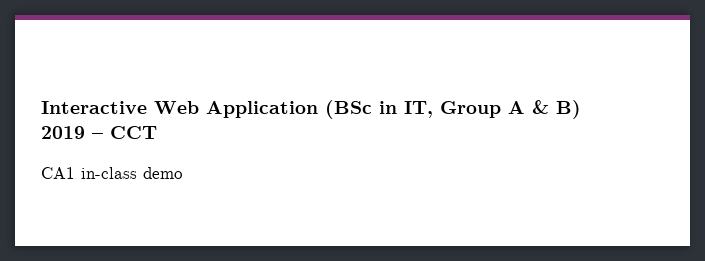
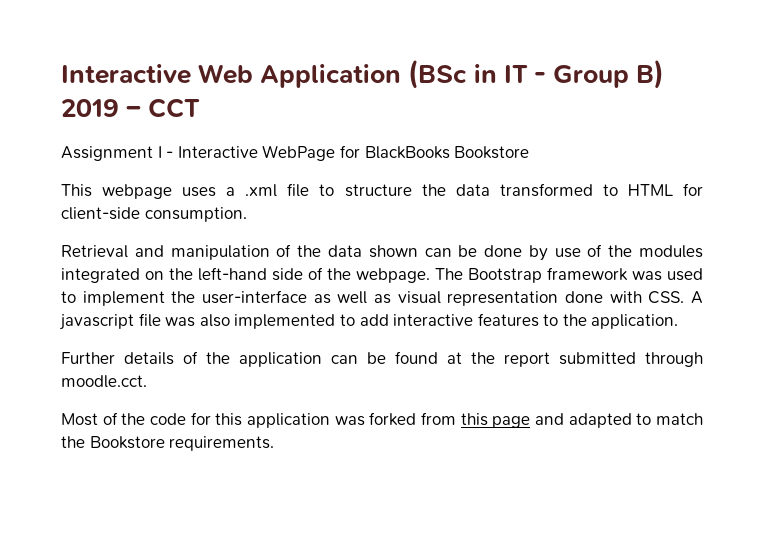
[404,100,549,118] IT, Group A & -> [503,65,630,88] IT - Group
[41,167,183,179] CA1 in-class demo -> [61,145,530,161] [61,183,703,199] [61,207,247,222] [61,244,704,261] [61,267,703,283] [61,290,703,306] [59,313,679,330] [61,351,703,367] [61,375,147,388] [61,412,703,428] [61,436,275,451] Assignment I - Interactive WebPage for BlackBooks Bookstore // This webpage uses a .xml file to structure the data transformed to HTML for client-side consumption. // Retrieval and manipulation of the data shown can be done by use of the modules integrated on the left-hand side of the webpage. The Bootstrap framework was used to implement the user-interface as well as visual representation done with CSS. A javascript file was also implemented to add interactive features to the application. // Further details of the application can be found at the report submitted through moodle.cct. // Most of the code for this application was forked from this page and adapted to match the Bookstore requirements.

